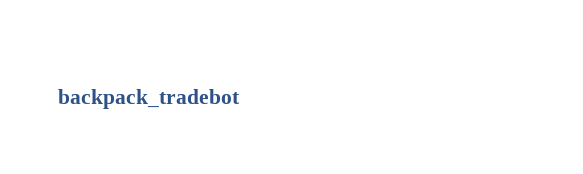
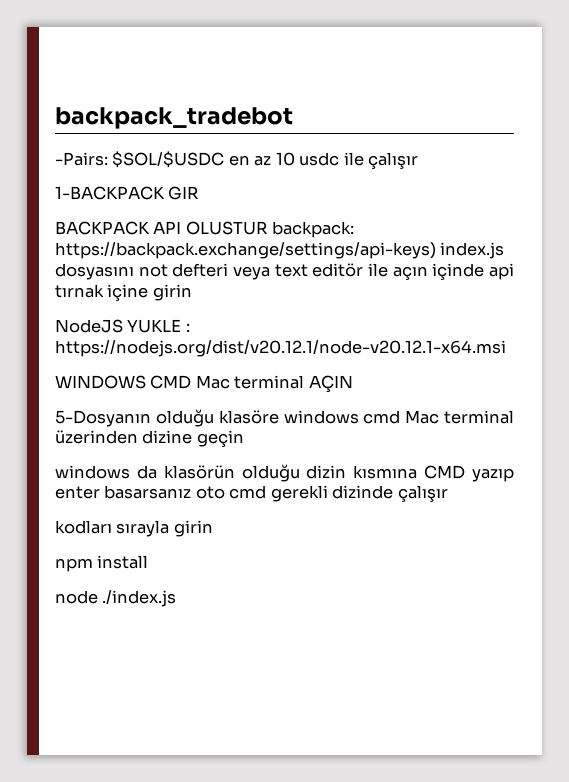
(240, 99) none -> [55,151,419,169] [55,186,200,200] [55,221,355,238] [55,242,505,259] [55,263,514,280] [55,284,192,301] [55,319,190,333] [55,340,506,357] [55,375,353,393] [55,409,514,427] [55,430,244,447] [55,464,514,482] [55,485,448,502] [55,520,213,537] [55,555,149,572] [55,590,177,607] // -Pairs: $SOL/$USDC en az 10 usdc ile çalışır // 1-BACKPACK GIR // BACKPACK API OLUSTUR backpack: https://backpack.exchange/settings/api-keys) index.js dosyasını not defteri veya text editör ile açın içinde api tırnak içine girin // NodeJS YUKLE : https://nodejs.org/dist/v20.12.1/node-v20.12.1-x64.msi // WINDOWS CMD Mac terminal AÇIN // 5-Dosyanın olduğu klasöre windows cmd Mac terminal üzerinden dizine geçin // windows da klasörün olduğu dizin kısmına CMD yazıp enter basarsanız oto cmd gerekli dizinde çalışır // kodları sırayla girin // npm install // node ./index.js

